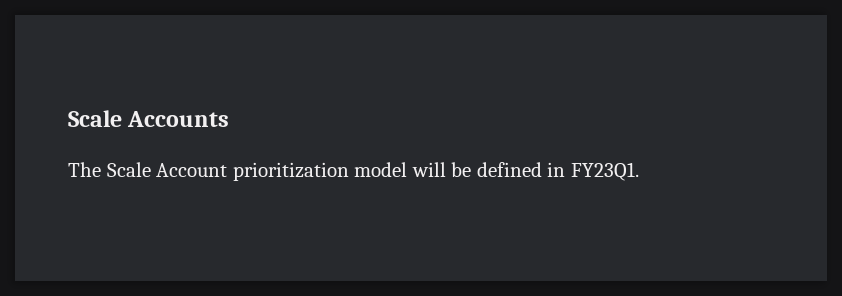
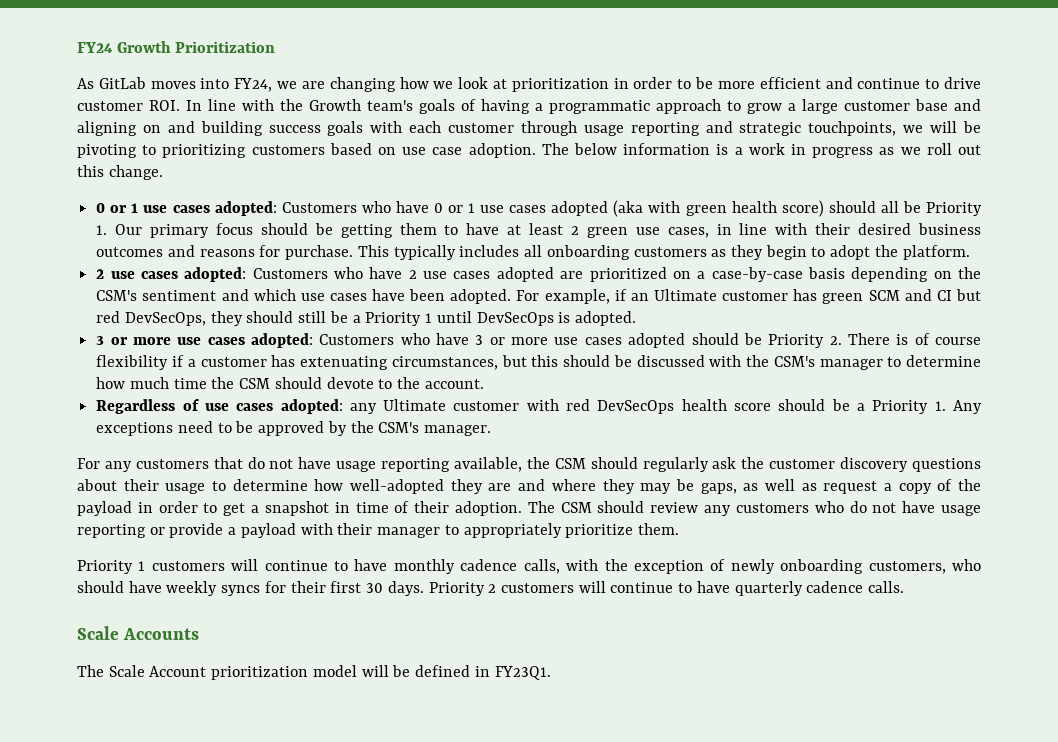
(68, 118) none -> [77,41,276,53] [77,77,982,92] [77,99,981,114] [77,121,981,136] [77,143,982,158] [77,165,163,180] [96,200,983,217] [96,223,981,238] [96,245,970,260] [96,267,981,282] [96,289,982,304] [96,311,636,326] [96,333,982,348] [96,355,981,370] [96,377,484,389] [96,399,983,414] [96,421,492,436] [77,457,982,472] [77,479,981,494] [77,501,982,516] [77,523,679,538] [77,559,981,574] [77,581,905,596] FY24 Growth Prioritization // As GitLab moves into FY24, we are changing how we look at prioritization in order to be more efficient and continue to drive customer ROI. In line with the Growth team's goals of having a programmatic approach to grow a large customer base and aligning on and building success goals with each customer through usage reporting and strategic touchpoints, we will be pivoting to prioritizing customers based on use case adoption. The below information is a work in progress as we roll out this change. // 0 or 1 use cases adopted: Customers who have 0 or 1 use cases adopted (aka with green health score) should all be Priority 1. Our primary focus should be getting them to have at least 2 green use cases, in line with their desired business outcomes and reasons for purchase. This typically includes all onboarding customers as they begin to adopt the platform. // 2 use cases adopted: Customers who have 2 use cases adopted are prioritized on a case-by-case basis depending on the CSM's sentiment and which use cases have been adopted. For example, if an Ultimate customer has green SCM and CI but red DevSecOps, they should still be a Priority 1 until DevSecOps is adopted. // 3 or more use cases adopted: Customers who have 3 or more use cases adopted should be Priority 2. There is of course flexibility if a customer has extenuating circumstances, but this should be discussed with the CSM's manager to determine how much time the CSM should devote to the account. // Regardless of use cases adopted: any Ultimate customer with red DevSecOps health score should be a Priority 1. Any exceptions need to be approved by the CSM's manager. // For any customers that do not have usage reporting available, the CSM should regularly ask the customer discovery questions about their usage to determine how well-adopted they are and where they may be gaps, as well as request a copy of the payload in order to get a snapshot in time of their adoption. The CSM should review any customers who do not have usage reporting or provide a payload with their manager to appropriately prioritize them. // Priority 1 customers will continue to have monthly cadence calls, with the exception of newly onboarding customers, who should have weekly syncs for their first 30 days. Priority 2 customers will continue to have quarterly cadence calls. //

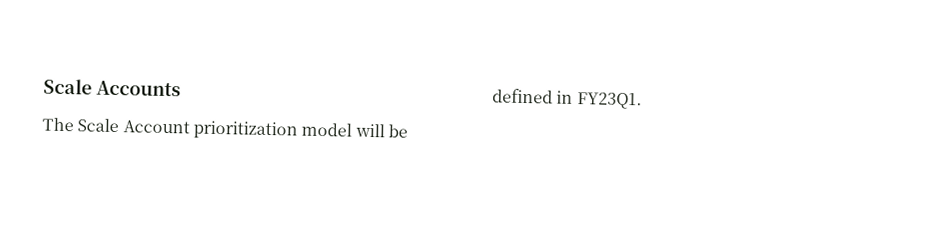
[77,41,276,53] [77,77,982,92] [77,99,981,114] [77,121,981,136] [77,143,982,158] [77,165,163,180] [96,200,983,217] [96,223,981,238] [96,245,970,260] [96,267,981,282] [96,289,982,304] [96,311,636,326] [96,333,982,348] [96,355,981,370] [96,377,484,389] [96,399,983,414] [96,421,492,436] [77,457,982,472] [77,479,981,494] [77,501,982,516] [77,523,679,538] [77,559,981,574] [77,581,905,596] FY24 Growth Prioritization // As GitLab moves into FY24, we are changing how we look at prioritization in order to be more efficient and continue to drive customer ROI. In line with the Growth team's goals of having a programmatic approach to grow a large customer base and aligning on and building success goals with each customer through usage reporting and strategic touchpoints, we will be pivoting to prioritizing customers based on use case adoption. The below information is a work in progress as we roll out this change. // 0 or 1 use cases adopted: Customers who have 0 or 1 use cases adopted (aka with green health score) should all be Priority 1. Our primary focus should be getting them to have at least 2 green use cases, in line with their desired business outcomes and reasons for purchase. This typically includes all onboarding customers as they begin to adopt the platform. // 2 use cases adopted: Customers who have 2 use cases adopted are prioritized on a case-by-case basis depending on the CSM's sentiment and which use cases have been adopted. For example, if an Ultimate customer has green SCM and CI but red DevSecOps, they should still be a Priority 1 until DevSecOps is adopted. // 3 or more use cases adopted: Customers who have 3 or more use cases adopted should be Priority 2. There is of course flexibility if a customer has extenuating circumstances, but this should be discussed with the CSM's manager to determine how much time the CSM should devote to the account. // Regardless of use cases adopted: any Ultimate customer with red DevSecOps health score should be a Priority 1. Any exceptions need to be approved by the CSM's manager. // For any customers that do not have usage reporting available, the CSM should regularly ask the customer discovery questions about their usage to determine how well-adopted they are and where they may be gaps, as well as request a copy of the payload in order to get a snapshot in time of their adoption. The CSM should review any customers who do not have usage reporting or provide a payload with their manager to appropriately prioritize them. // Priority 1 customers will continue to have monthly cadence calls, with the exception of newly onboarding customers, who should have weekly syncs for their first 30 days. Priority 2 customers will continue to have quarterly cadence calls. // -> (43, 86) none

